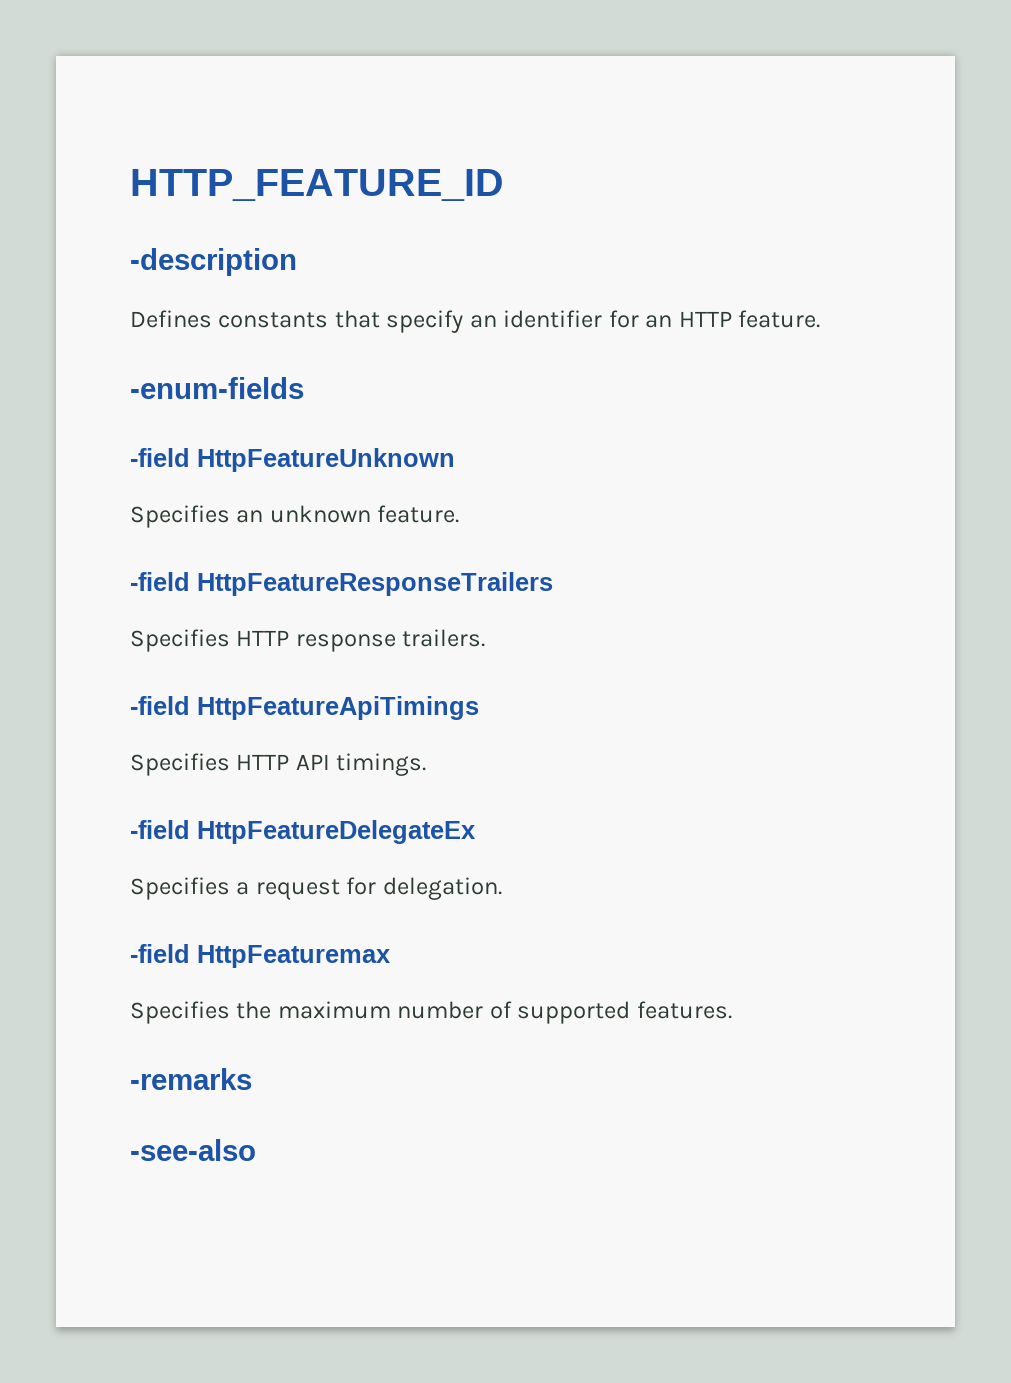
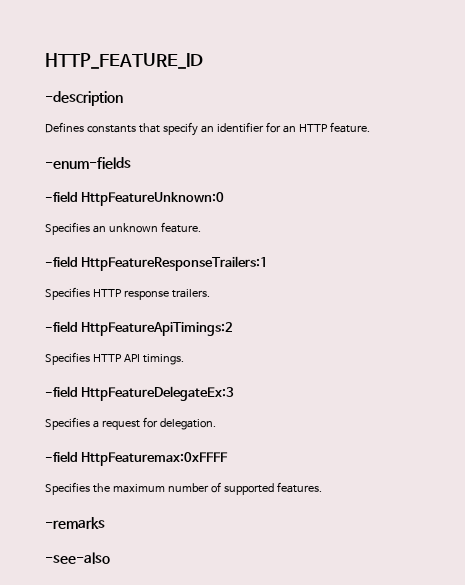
[197,448,455,472] HttpFeatureUnknown -> [81,192,225,206] HttpFeatureUnknown:0
[197,572,553,596] HttpFeatureResponseTrailers -> [81,256,269,271] HttpFeatureResponseTrailers:1
[197,696,479,720] HttpFeatureApiTimings -> [81,322,234,336] HttpFeatureApiTimings:2
[197,820,475,844] HttpFeatureDelegateEx -> [81,386,235,401] HttpFeatureDelegateEx:3
[197,945,390,968] HttpFeaturemax -> [81,452,229,466] HttpFeaturemax:0xFFFF

